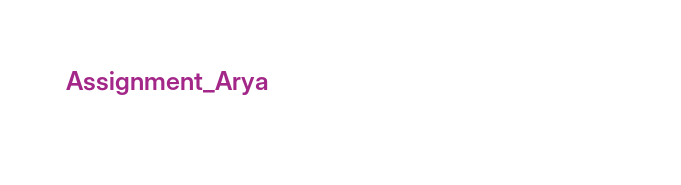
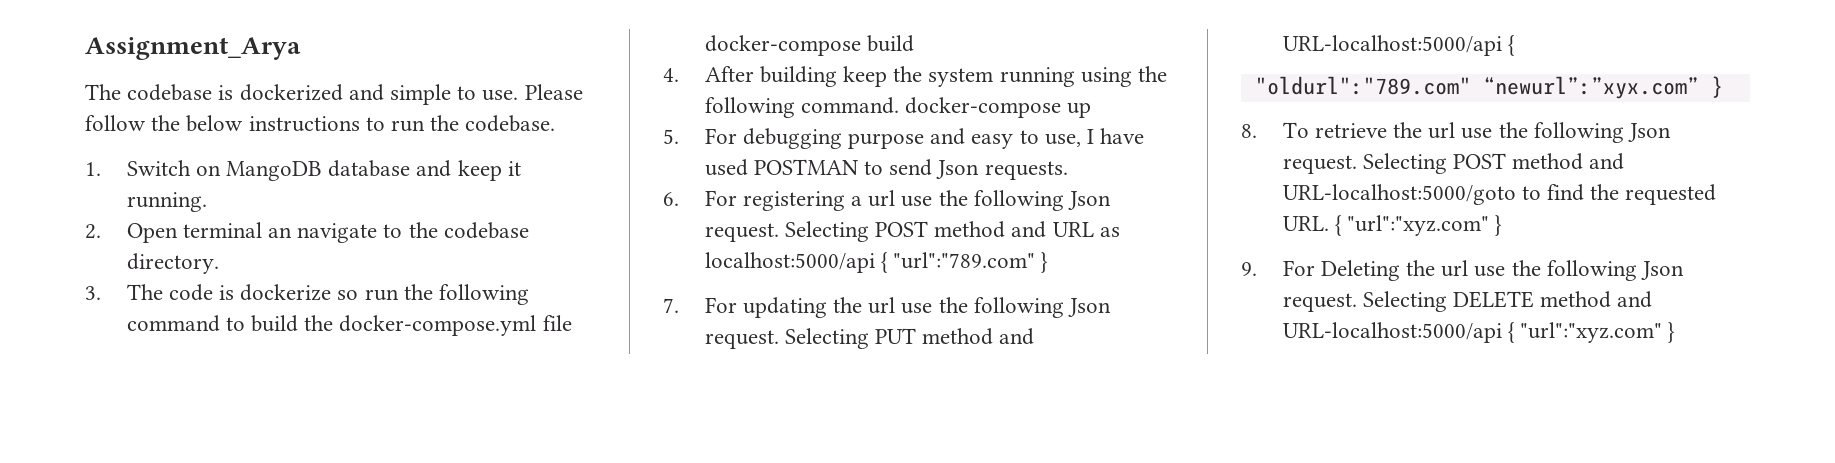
(269, 83) none -> [85,84,583,105] [85,115,556,132] [85,160,521,181] [126,192,207,212] [85,222,529,243] [126,253,219,274] [85,284,529,305] [126,315,572,336] [704,35,914,56] [663,66,1167,87] [704,97,1092,118] [663,128,1145,149] [704,159,1068,180] [663,190,1111,211] [704,221,1120,242] [704,252,1049,273] [663,297,1111,318] [704,328,1035,349] [1282,35,1515,56] [1254,76,1723,99] [1241,122,1671,143] [1282,153,1625,174] [1282,184,1717,205] [1282,215,1503,236] [1241,260,1684,281] [1282,291,1653,312] [1282,322,1676,343] // The codebase is dockerized and simple to use. Please follow the below instructions to run the codebase. // 1. Switch on MangoDB database and keep it running. // 2. Open terminal an navigate to the codebase directory. // 3. The code is dockerize so run the following command to build the docker-compose.yml file docker-compose build // 4. After building keep the system running using the following command. docker-compose up // 5. For debugging purpose and easy to use, I have used POSTMAN to send Json requests. // 6. For registering a url use the following Json request. Selecting POST method and URL as localhost:5000/api { "url":"789.com" } // 7. For updating the url use the following Json request. Selecting PUT method and URL-localhost:5000/api { // "oldurl":"789.com" “newurl”:”xyx.com” } // 8. To retrieve the url use the following Json request. Selecting POST method and URL-localhost:5000/goto to find the requested URL. { "url":"xyz.com" } // 9. For Deleting the url use the following Json request. Selecting DELETE method and URL-localhost:5000/api { "url":"xyz.com" }

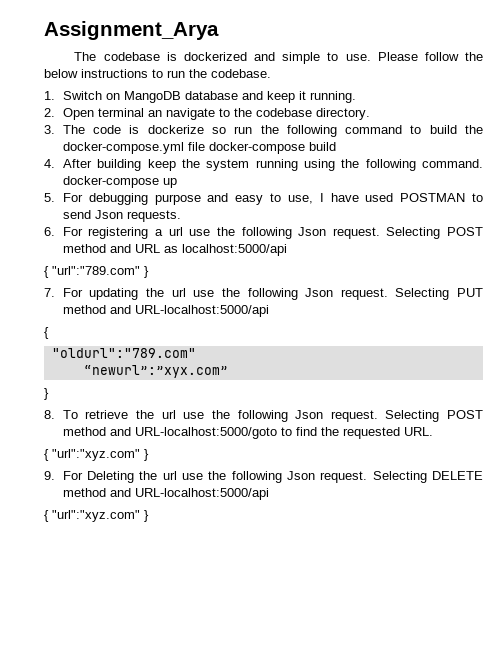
(875, 262) none -> (287, 250) //
(1502, 45) none -> (269, 311) //
(1471, 85) none -> (196, 353) //
(1699, 87) none -> (228, 371) //
(1329, 223) none -> (433, 431) //
(1502, 332) none -> (269, 494) //

